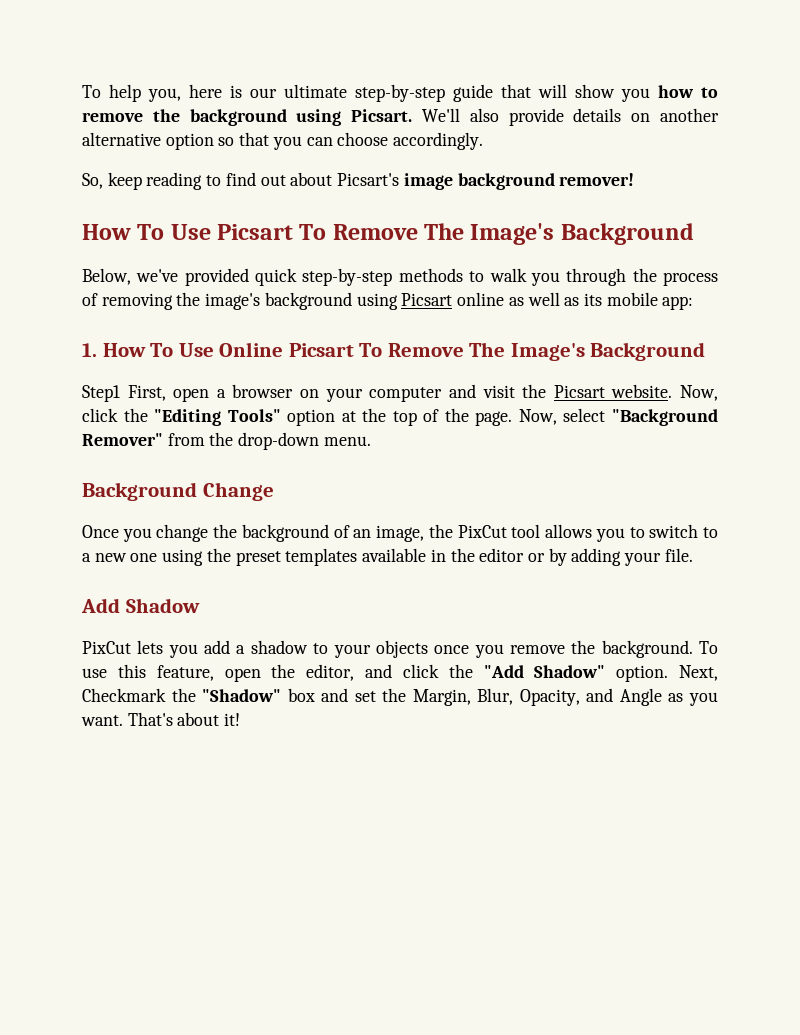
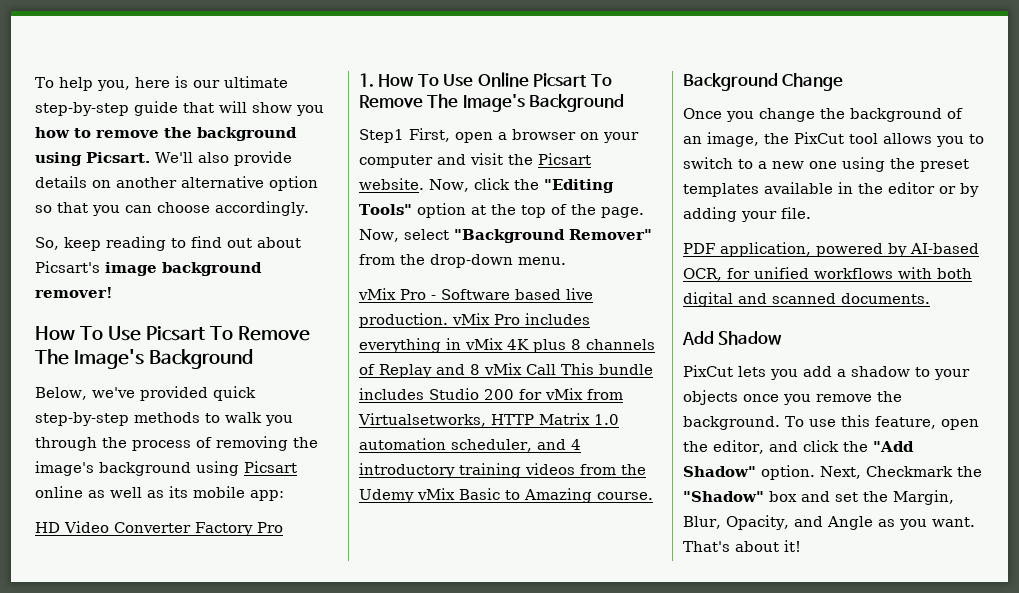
(694, 303) none -> [35,521,283,536] // HD Video Converter Factory Pro
(371, 441) none -> [358,288,593,300] [359,313,590,328] [359,338,655,353] [359,363,653,378] [359,388,623,400] [358,413,619,427] [359,438,581,452] [359,463,646,478] [359,488,653,503] // vMix Pro - Software based live production. vMix Pro includes everything in vMix 4K plus 8 channels of Replay and 8 vMix Call This bundle includes Studio 200 for vMix from Virtualsetworks, HTTP Matrix 1.0 automation scheduler, and 4 introductory training videos from the Udemy vMix Basic to Amazing course.
(693, 555) none -> [683,242,979,257] [683,267,972,281] [683,292,930,307] // PDF application, powered by AI-based OCR, for unified workflows with both digital and scanned documents.

